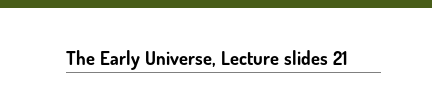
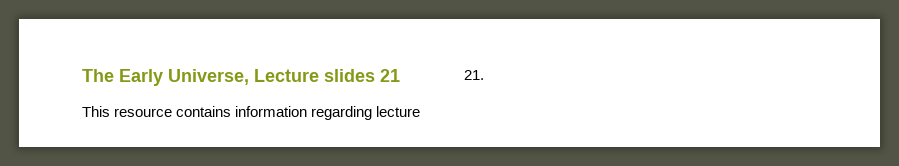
(347, 58) none -> [82,106,421,120] [464,70,484,80] // This resource contains information regarding lecture 21.

